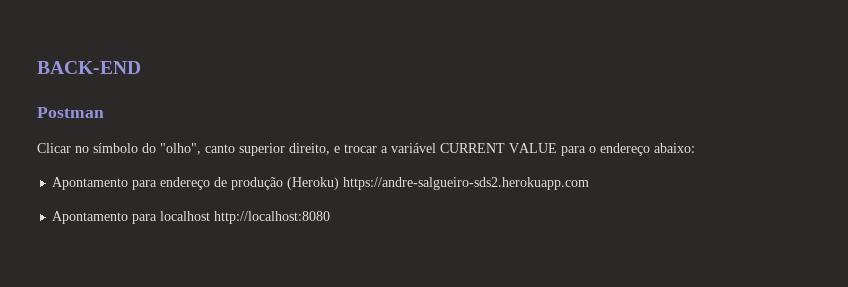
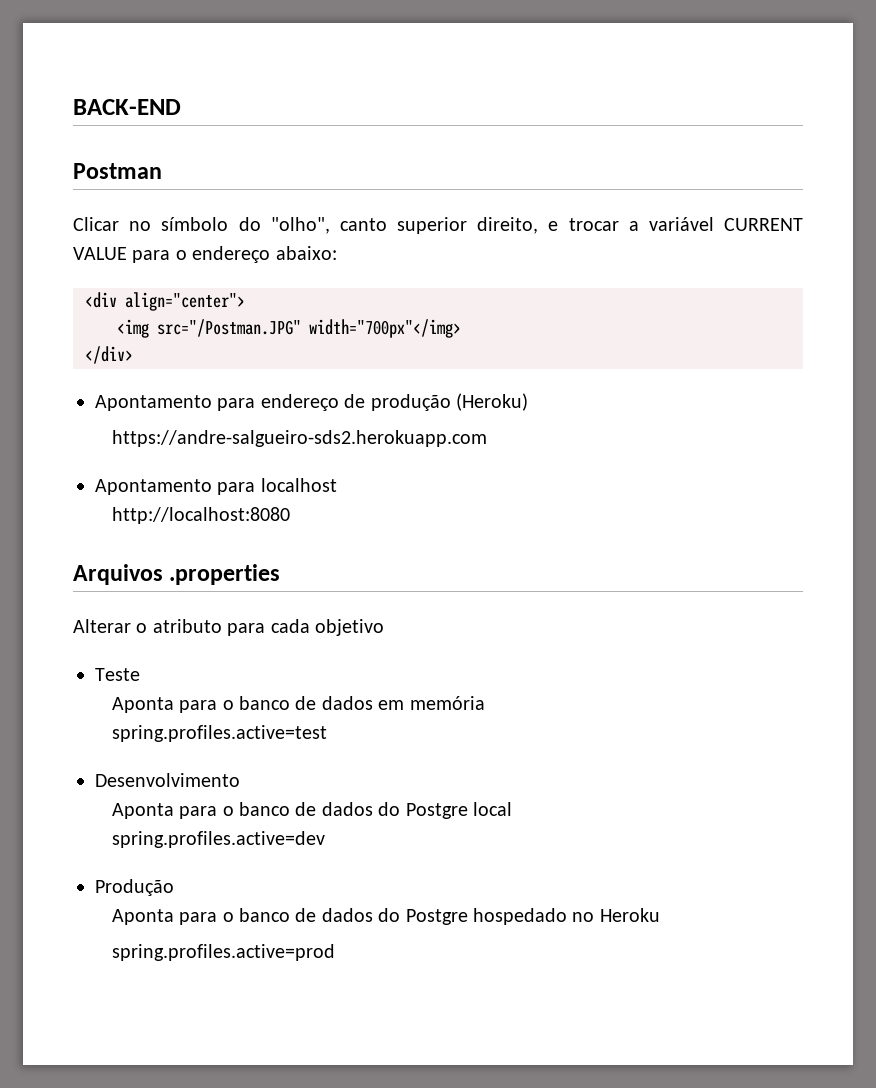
(695, 148) none -> [85,292,245,311] [117,319,461,338] [85,346,133,364] // <div align="center"> // <img src="/Postman.JPG" width="700px"</img> // </div>
(340, 183) none -> (528, 402) //
(211, 216) none -> (337, 485) //
(331, 217) none -> [73,564,281,585] [73,619,384,636] [95,668,140,681] [111,696,485,713] [111,725,327,742] [95,773,240,787] [111,802,512,819] [111,831,325,848] [95,879,174,896] [111,908,660,925] [111,944,335,961] // Arquivos .properties // Alterar o atributo para cada objetivo // Teste // Aponta para o banco de dados em memória // spring.profiles.active=test // Desenvolvimento // Aponta para o banco de dados do Postgre local // spring.profiles.active=dev // Produção // Aponta para o banco de dados do Postgre hospedado no Heroku // spring.profiles.active=prod

